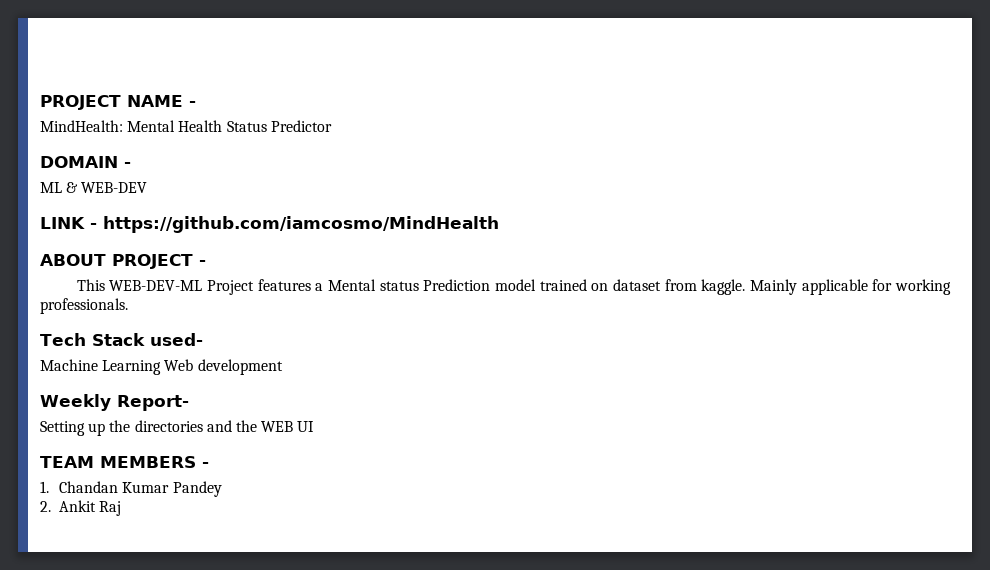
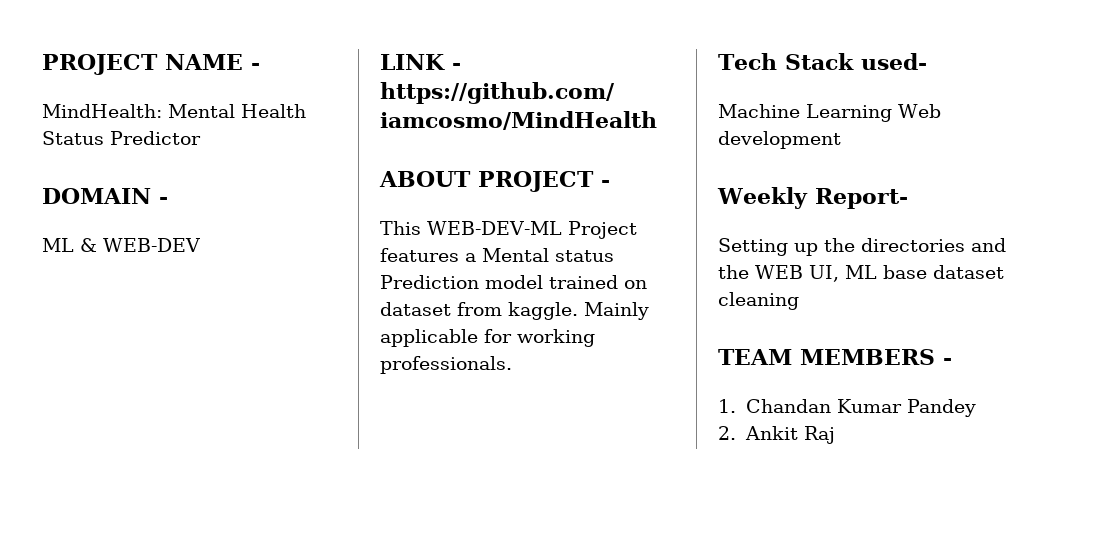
[297,421,315,432] UI -> [809,265,1004,282] [718,292,799,310] UI, ML base dataset cleaning

